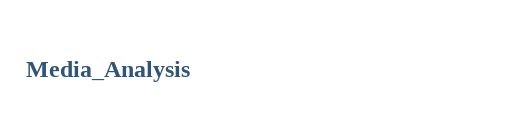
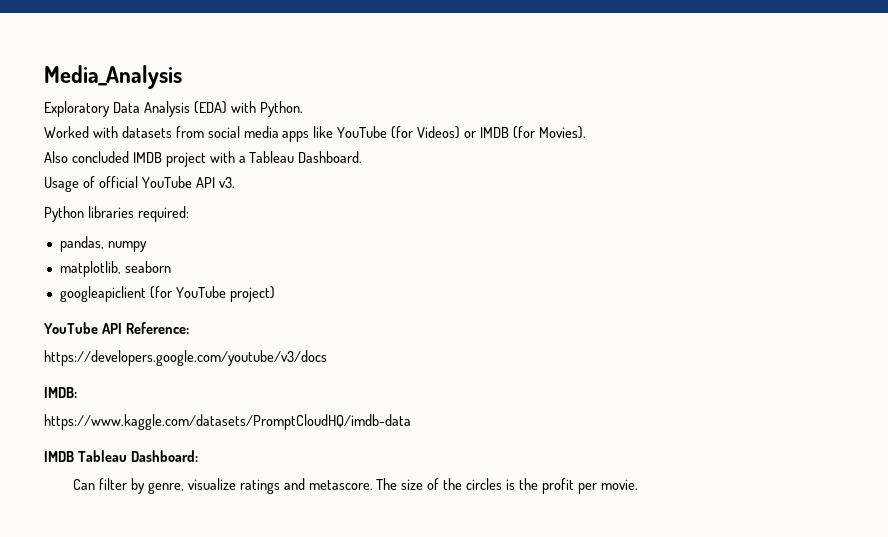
(190, 71) none -> [44,101,303,117] [44,126,586,142] [44,151,363,167] [44,176,235,192] [44,206,189,222] [59,236,147,252] [59,261,171,277] [59,286,275,302] [44,322,189,334] [44,350,327,366] [44,387,77,398] [44,414,411,430] [44,450,198,462] [73,478,638,494] // Exploratory Data Analysis (EDA) with Python. // Worked with datasets from social media apps like YouTube (for Videos) or IMDB (for Movies). // Also concluded IMDB project with a Tableau Dashboard. // Usage of official YouTube API v3. // Python libraries required: // pandas, numpy // matplotlib, seaborn // googleapiclient (for YouTube project) // YouTube API Reference: // https://developers.google.com/youtube/v3/docs // IMDB: // https://www.kaggle.com/datasets/PromptCloudHQ/imdb-data // IMDB Tableau Dashboard: // Can filter by genre, visualize ratings and metascore. The size of the circles is the profit per movie.

